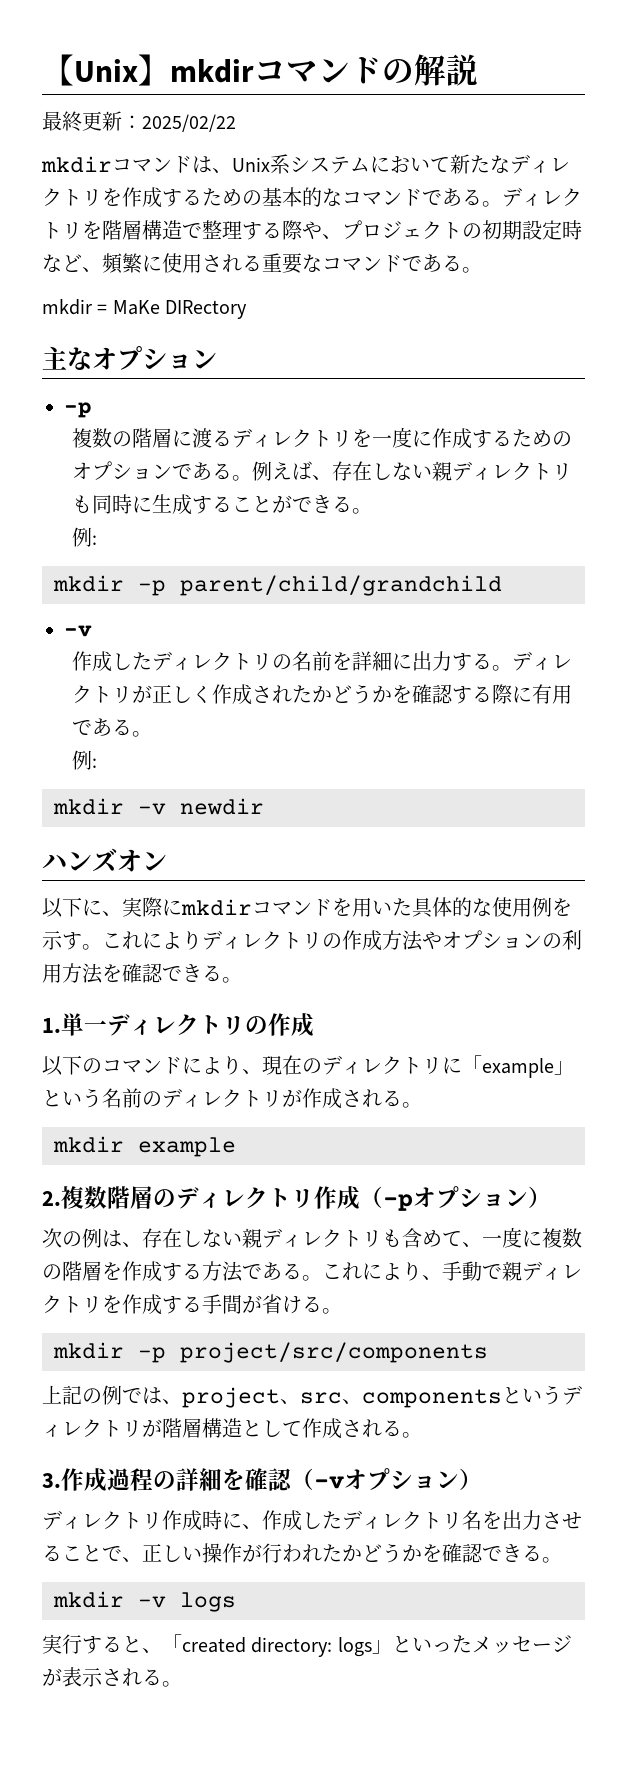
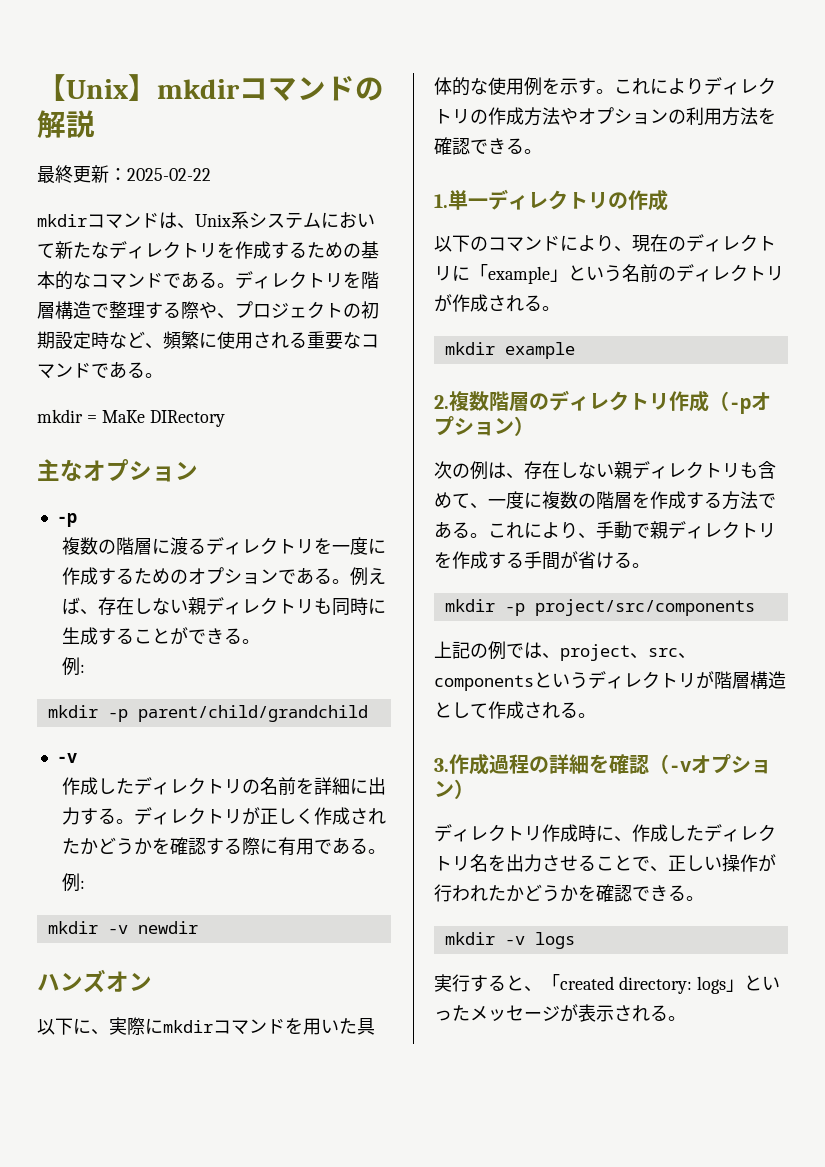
[142,114,236,132] 2025/02/22 -> [127,168,211,181] 2025-02-22

